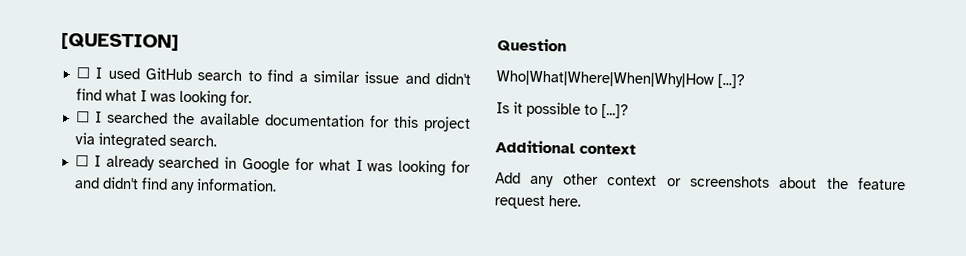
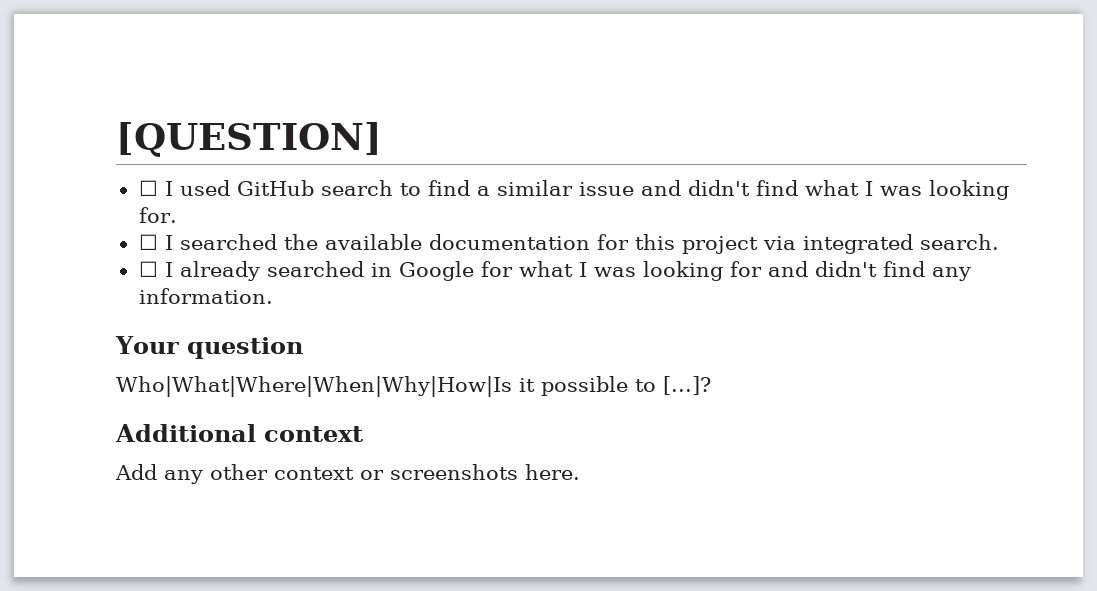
[497,38,567,53] [496,70,745,89] [496,102,510,114] Question // Who|What|Where|When|Why|How [...]? // Is -> [115,336,303,359] [116,376,512,397] Your question // Who|What|Where|When|Why|How|Is
[779,176,906,191] [494,195,545,210] about the feature request -> (518, 472) none

